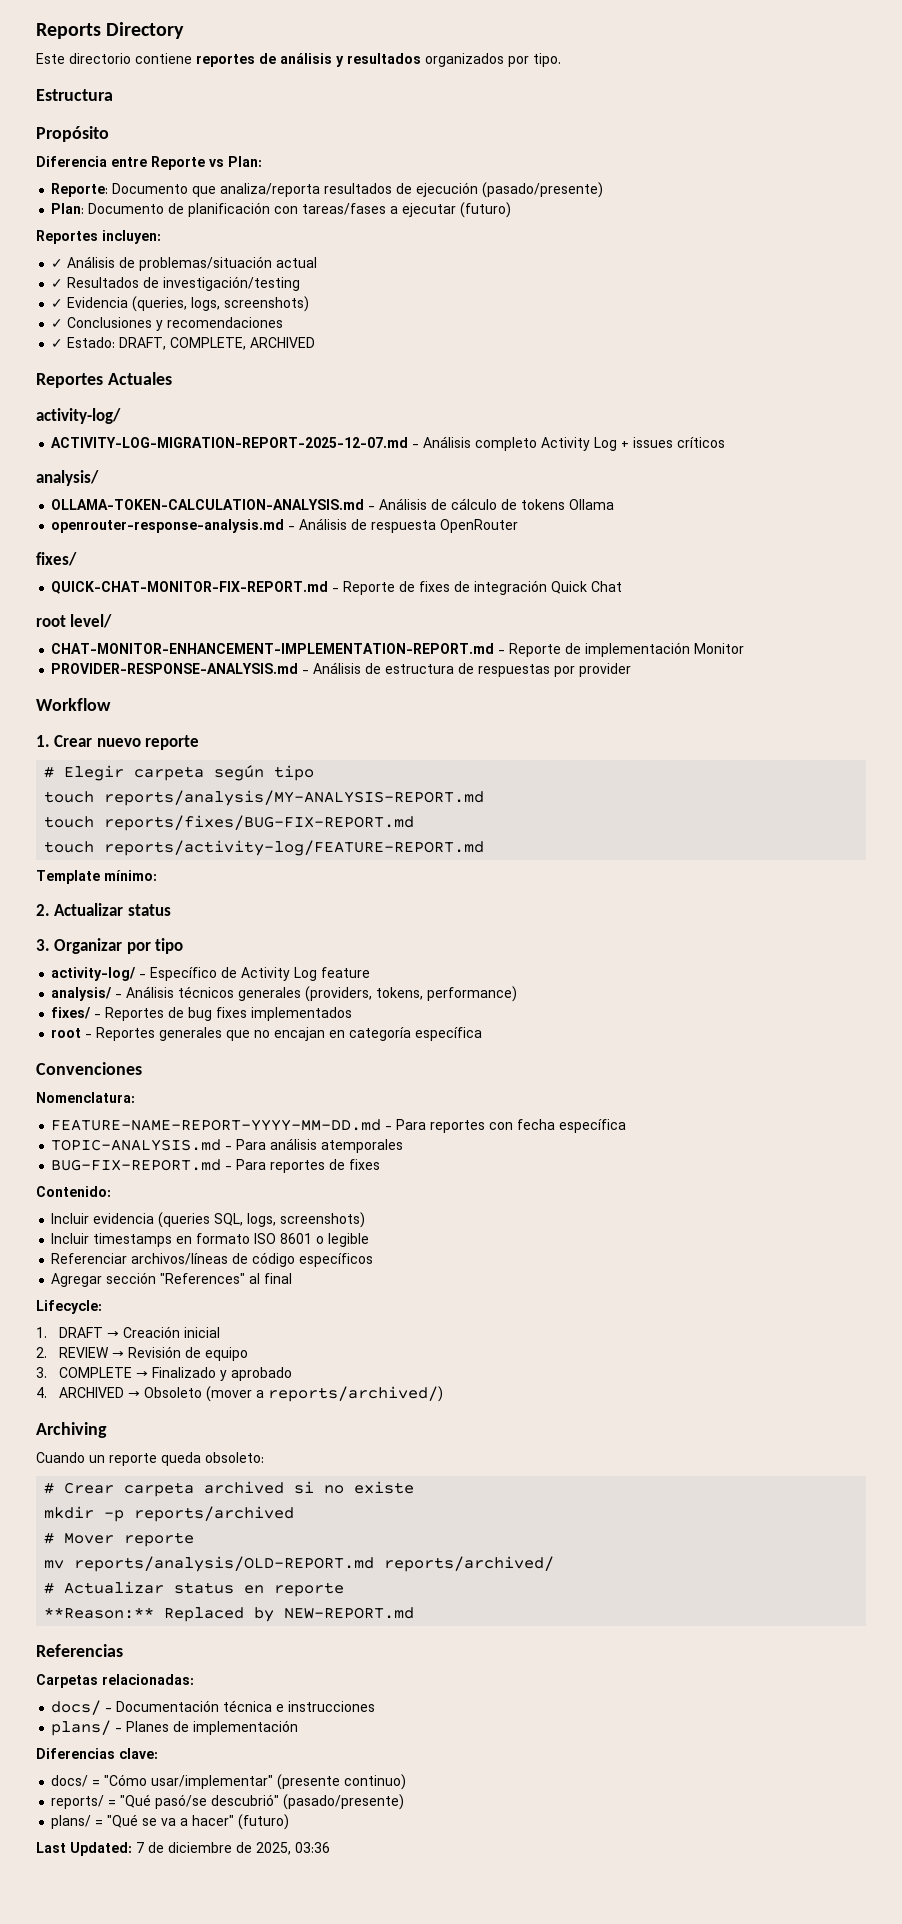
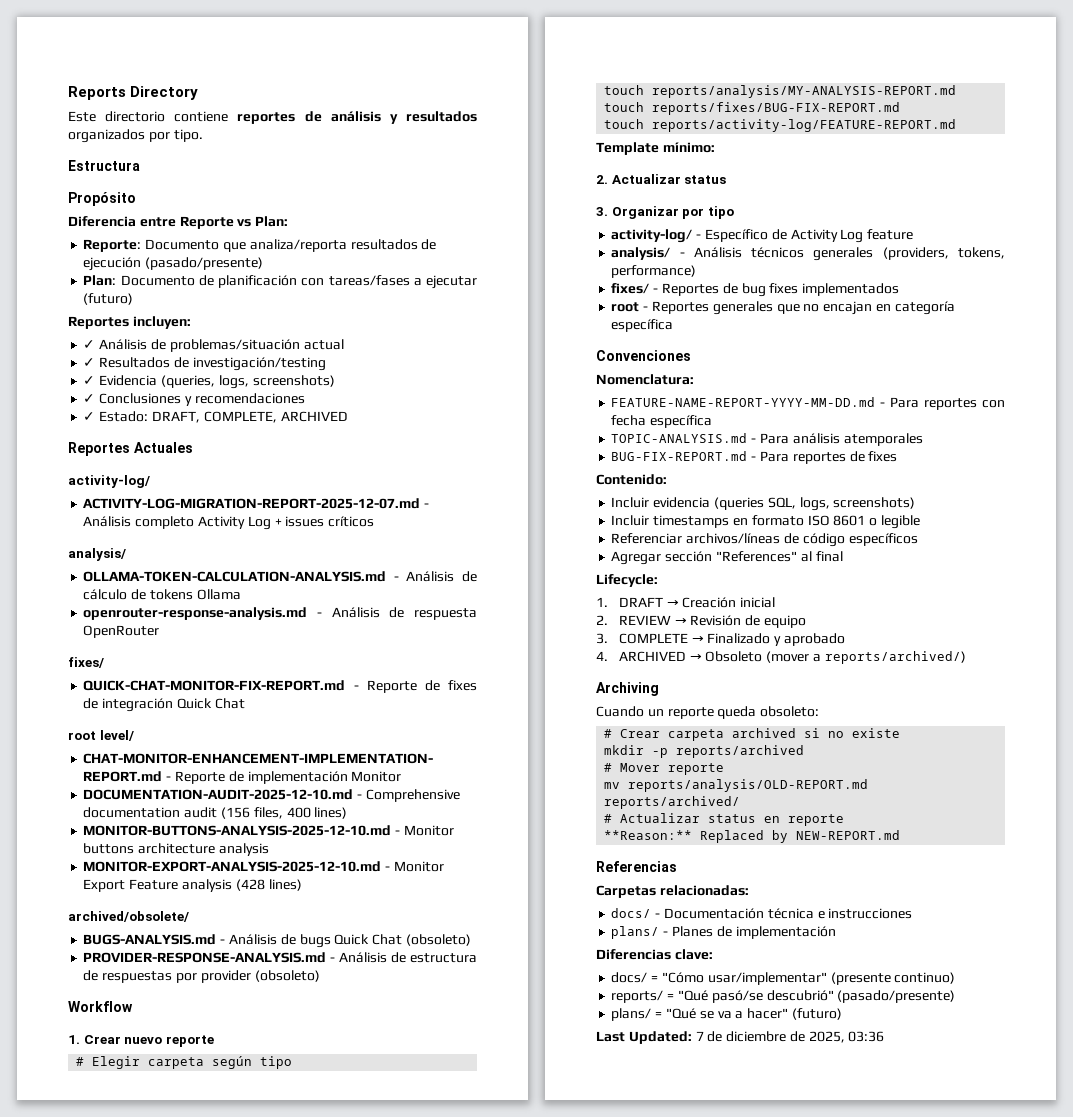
(745, 648) none -> [83,789,460,802] [83,807,348,819] [83,825,454,836] [83,843,269,856] [83,861,444,872] [83,879,302,892] [68,911,189,922] [83,934,471,948] // DOCUMENTATION-AUDIT-2025-12-10.md - Comprehensive documentation audit (156 files, 400 lines) // MONITOR-BUTTONS-ANALYSIS-2025-12-10.md - Monitor buttons architecture analysis // MONITOR-EXPORT-ANALYSIS-2025-12-10.md - Monitor Export Feature analysis (428 lines) // archived/obsolete/ // BUGS-ANALYSIS.md - Análisis de bugs Quick Chat (obsoleto)
(632, 670) none -> [254,970,320,982] (obsoleto)

